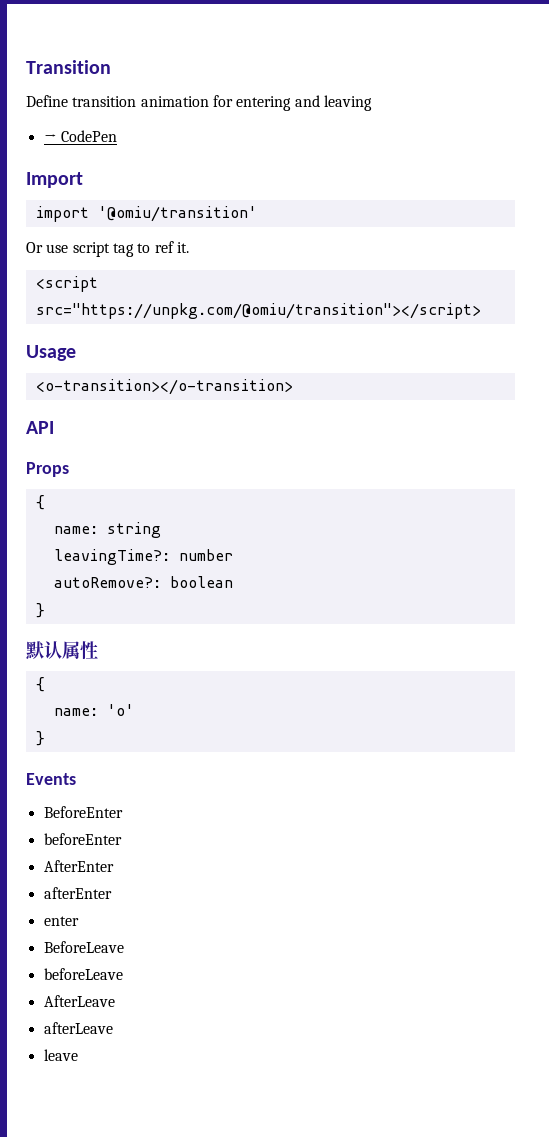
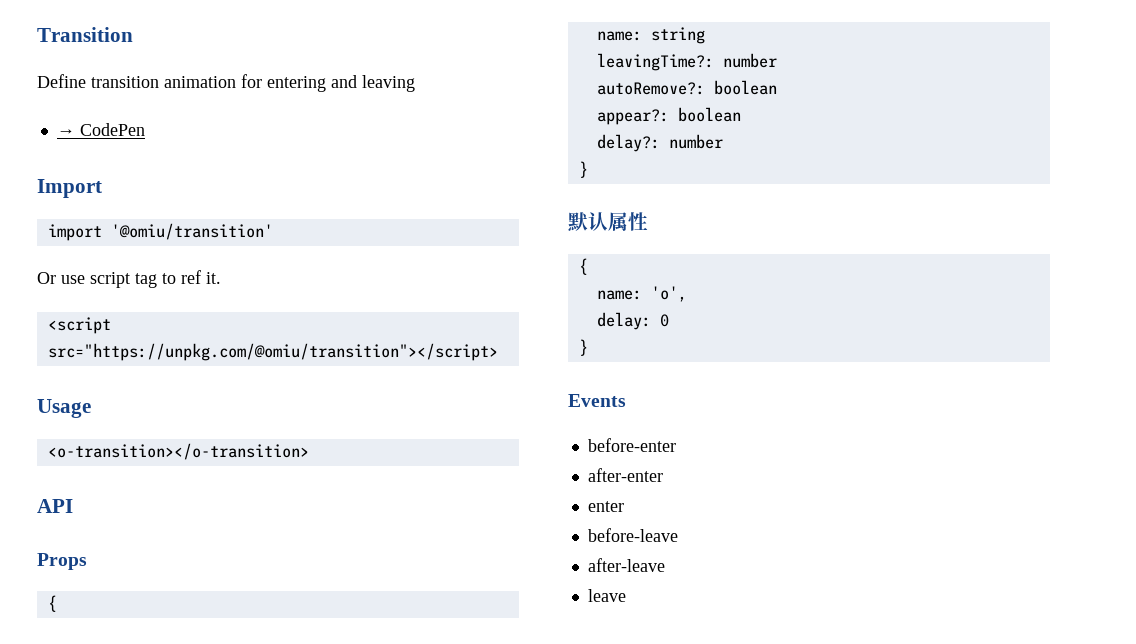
(233, 582) none -> [596,107,741,125] [596,134,723,152] // appear?: boolean // delay?: number
[106,704,134,716] 'o' -> [650,286,687,302] [596,312,669,330] 'o', // delay: 0
[43,806,123,818] [43,833,122,845] [43,860,114,872] [43,887,112,899] [43,916,79,926] [43,941,124,953] [43,968,123,980] [43,995,115,1007] [43,1022,113,1034] BeforeEnter // beforeEnter // AfterEnter // afterEnter // enter // BeforeLeave // beforeLeave // AfterLeave // afterLeave -> [587,438,676,452] [587,468,663,482] [587,501,624,512] [587,528,678,542] [587,558,665,572] before-enter // after-enter // enter // before-leave // after-leave

